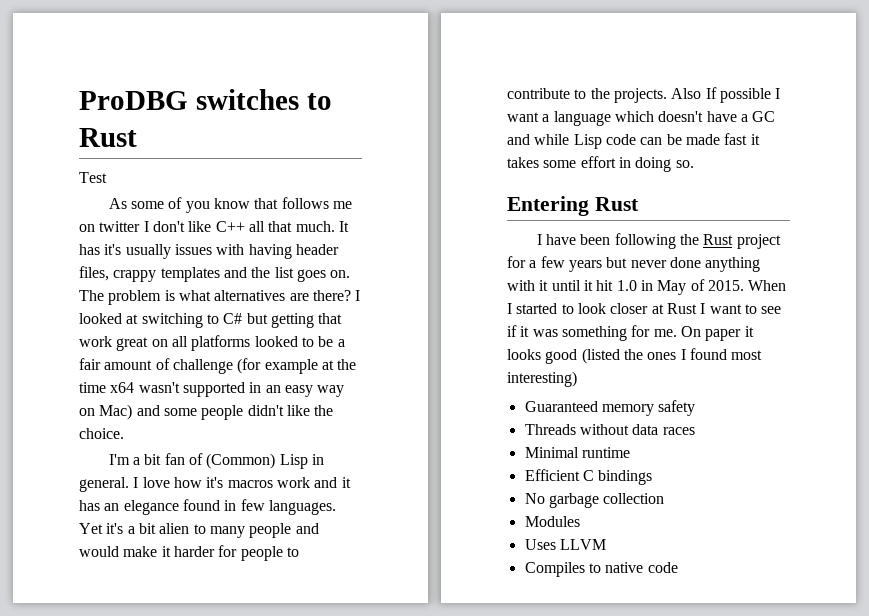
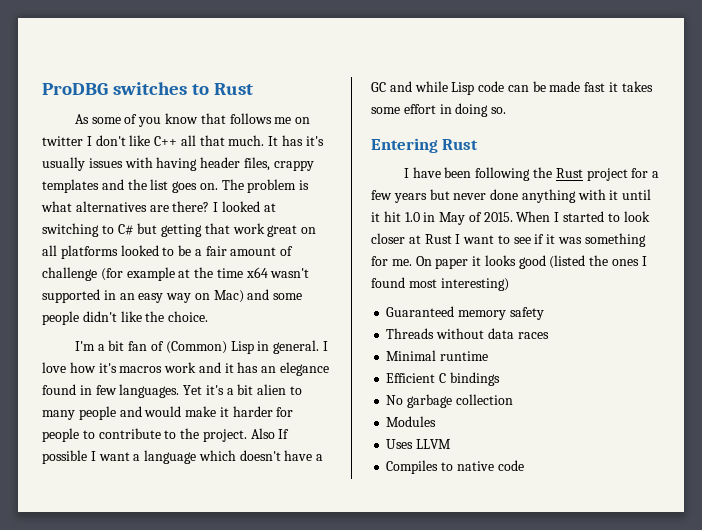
[79,172,107,183] // Test -> (254, 89) none
[613,88,667,103] projects. -> [202,429,247,442] project.

